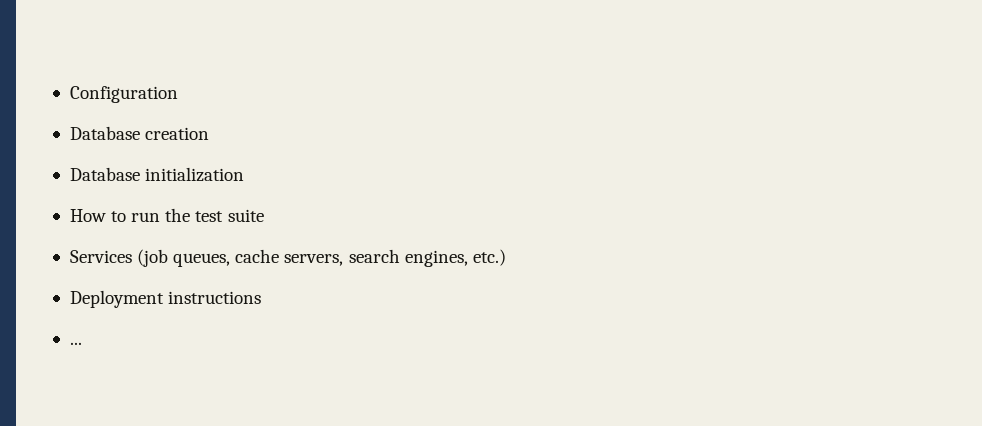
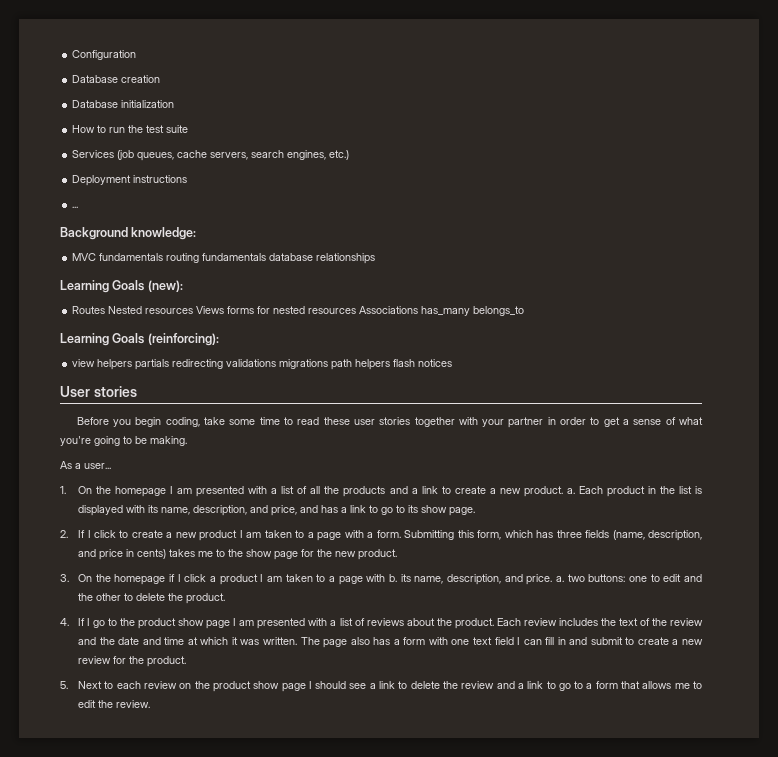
(82, 343) none -> [60,227,197,240] [72,253,376,264] [60,280,183,293] [72,306,525,316] [60,333,219,346] [72,359,453,370] [60,386,137,397] [76,417,703,428] [60,436,187,446] [60,461,111,469] [60,486,702,497] [78,505,476,516] [60,530,702,541] [78,549,398,560] [60,574,702,585] [78,593,226,604] [60,618,703,629] [78,637,703,648] [78,656,187,667] [60,681,703,692] [78,700,151,708] // Background knowledge: // MVC fundamentals routing fundamentals database relationships // Learning Goals (new): // Routes Nested resources Views forms for nested resources Associations has_many belongs_to // Learning Goals (reinforcing): // view helpers partials redirecting validations migrations path helpers flash notices // User stories // Before you begin coding, take some time to read these user stories together with your partner in order to get a sense of what you're going to be making. // As a user... // 1. On the homepage I am presented with a list of all the products and a link to create a new product. a. Each product in the list is displayed with its name, description, and price, and has a link to go to its show page. // 2. If I click to create a new product I am taken to a page with a form. Submitting this form, which has three fields (name, description, and price in cents) takes me to the show page for the new product. // 3. On the homepage if I click a product I am taken to a page with b. its name, description, and price. a. two buttons: one to edit and the other to delete the product. // 4. If I go to the product show page I am presented with a list of reviews about the product. Each review includes the text of the review and the date and time at which it was written. The page also has a form with one text field I can fill in and submit to create a new review for the product. // 5. Next to each review on the product show page I should see a link to delete the review and a link to go to a form that allows me to edit the review.

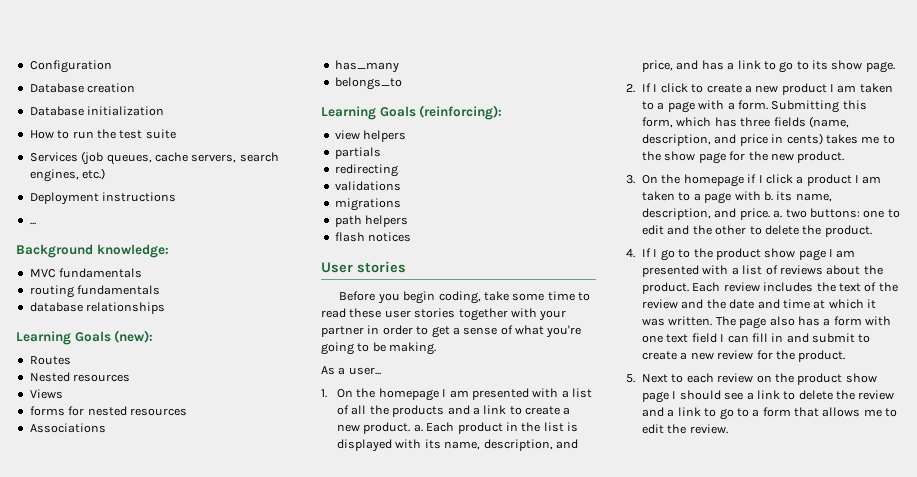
(164, 257) none -> (143, 273) //
(267, 257) none -> (161, 290) //
(106, 310) none -> (71, 360) //
(194, 311) none -> (131, 378) //
(225, 310) none -> (63, 394) //
(357, 311) none -> (187, 412) //
(419, 310) none -> (106, 428) //
(471, 311) none -> (399, 66) //
(133, 364) none -> (407, 136) //
(170, 364) none -> (381, 153) //
(224, 364) none -> (398, 170) //
(277, 363) none -> (401, 186) //
(329, 364) none -> (401, 204) //
(391, 364) none -> (409, 221) //

